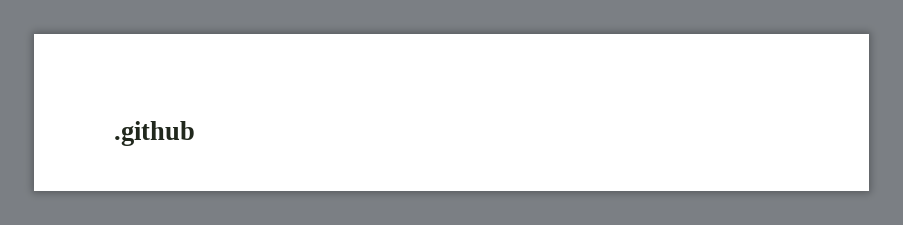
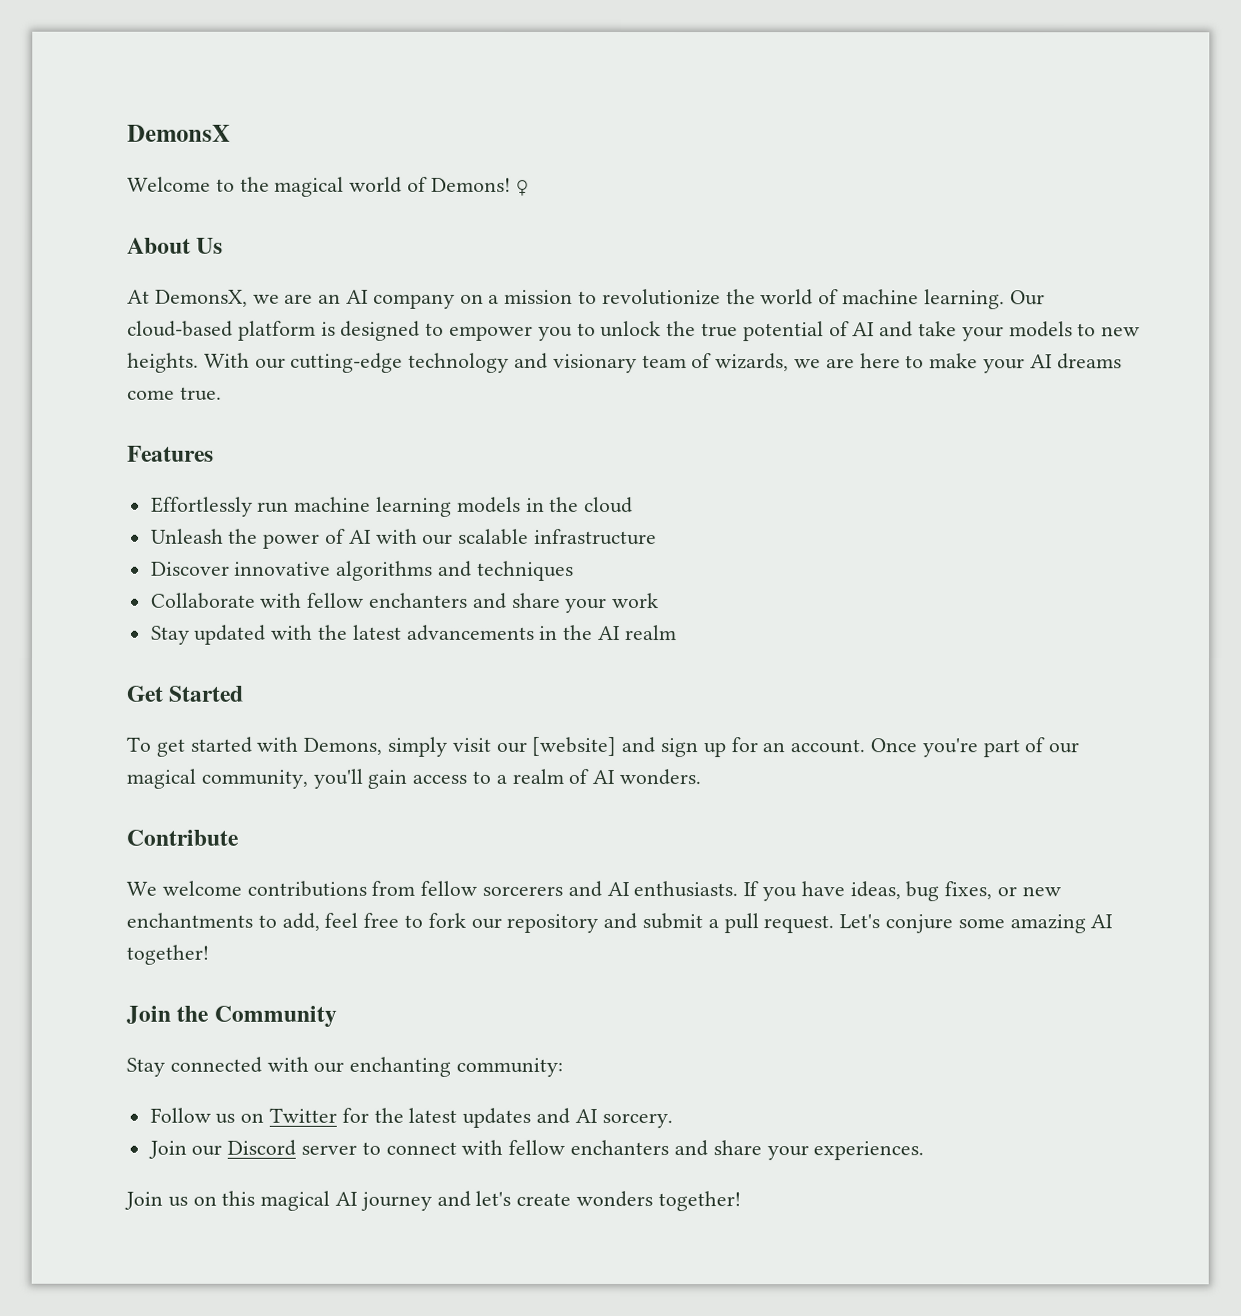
[114,121,195,146] .github -> [127,124,231,142] [127,176,529,197] [127,237,224,254] [127,288,1045,310] [127,320,1141,342] [127,352,1122,374] [127,386,222,401] [127,445,214,462] [150,496,634,517] [150,528,658,549] [150,560,574,581] [150,592,660,613] [150,624,677,645] [126,685,244,702] [126,736,1080,758] [126,768,702,789] [126,829,239,846] [126,880,1061,902] [126,912,1114,934] [126,944,209,965] [126,1005,337,1027] [126,1056,564,1077] [149,1107,673,1129] [147,1139,925,1161] [124,1190,741,1212] DemonsX // Welcome to the magical world of Demons! ♀ // About Us // At DemonsX, we are an AI company on a mission to revolutionize the world of machine learning. Our cloud-based platform is designed to empower you to unlock the true potential of AI and take your models to new heights. With our cutting-edge technology and visionary team of wizards, we are here to make your AI dreams come true. // Features // Effortlessly run machine learning models in the cloud // Unleash the power of AI with our scalable infrastructure // Discover innovative algorithms and techniques // Collaborate with fellow enchanters and share your work // Stay updated with the latest advancements in the AI realm // Get Started // To get started with Demons, simply visit our [website] and sign up for an account. Once you're part of our magical community, you'll gain access to a realm of AI wonders. // Contribute // We welcome contributions from fellow sorcerers and AI enthusiasts. If you have ideas, bug fixes, or new enchantments to add, feel free to fork our repository and submit a pull request. Let's conjure some amazing AI together! // Join the Community // Stay connected with our enchanting community: // Follow us on Twitter for the latest updates and AI sorcery. // Join our Discord server to connect with fellow enchanters and share your experiences. // Join us on this magical AI journey and let's create wonders together!

